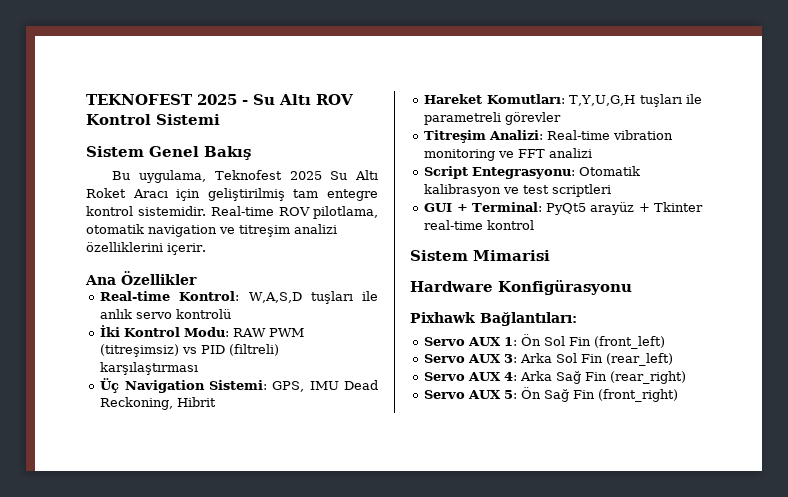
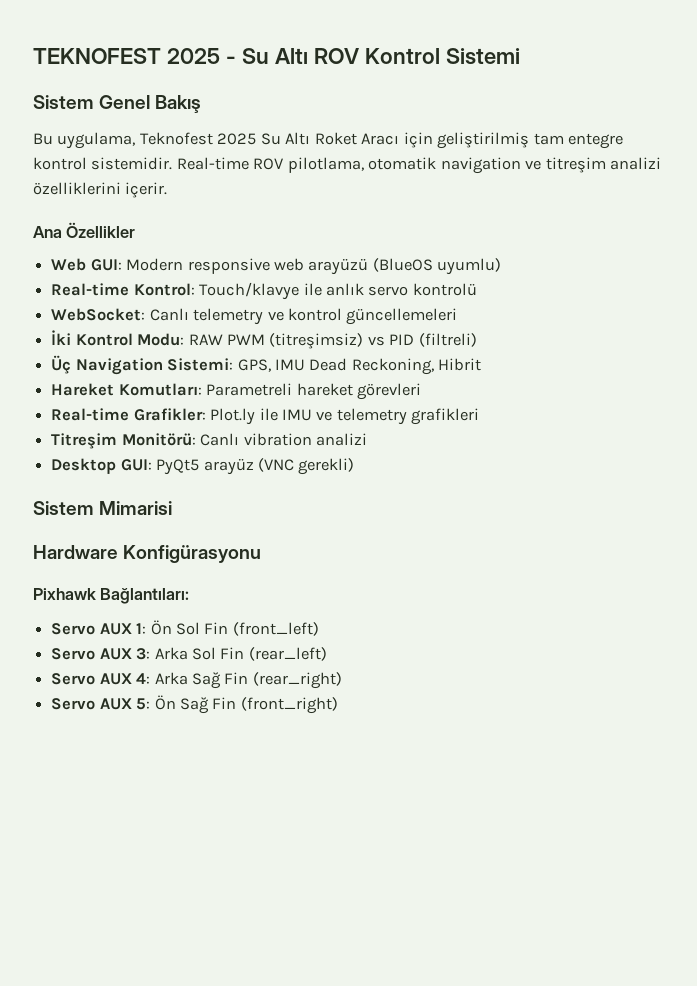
(197, 278) none -> [51,258,502,275] // Web GUI: Modern responsive web arayüzü (BlueOS uyumlu)
[248,291,353,304] W,A,S,D tuşları -> [199,282,300,300] Touch/klavye
(232, 314) none -> [51,308,458,325] // WebSocket: Canlı telemetry ve kontrol güncellemeleri
[100,362,199,375] karşılaştırması -> (477, 340) none
[569,94,702,107] [424,112,562,125] [424,130,674,143] [424,148,593,161] [424,166,641,179] [424,184,612,197] [424,202,703,215] [424,220,535,230] T,Y,U,G,H tuşları ile parametreli görevler // Titreşim Analizi: Real-time vibration monitoring ve FFT analizi // Script Entegrasyonu: Otomatik kalibrasyon ve test scriptleri // GUI + Terminal: PyQt5 arayüz + Tkinter real-time kontrol -> [206,383,421,400] [51,408,480,425] [51,433,367,449] [51,458,355,475] Parametreli hareket görevleri // Real-time Grafikler: Plot.ly ile IMU ve telemetry grafikleri // Titreşim Monitörü: Canlı vibration analizi // Desktop GUI: PyQt5 arayüz (VNC gerekli)

